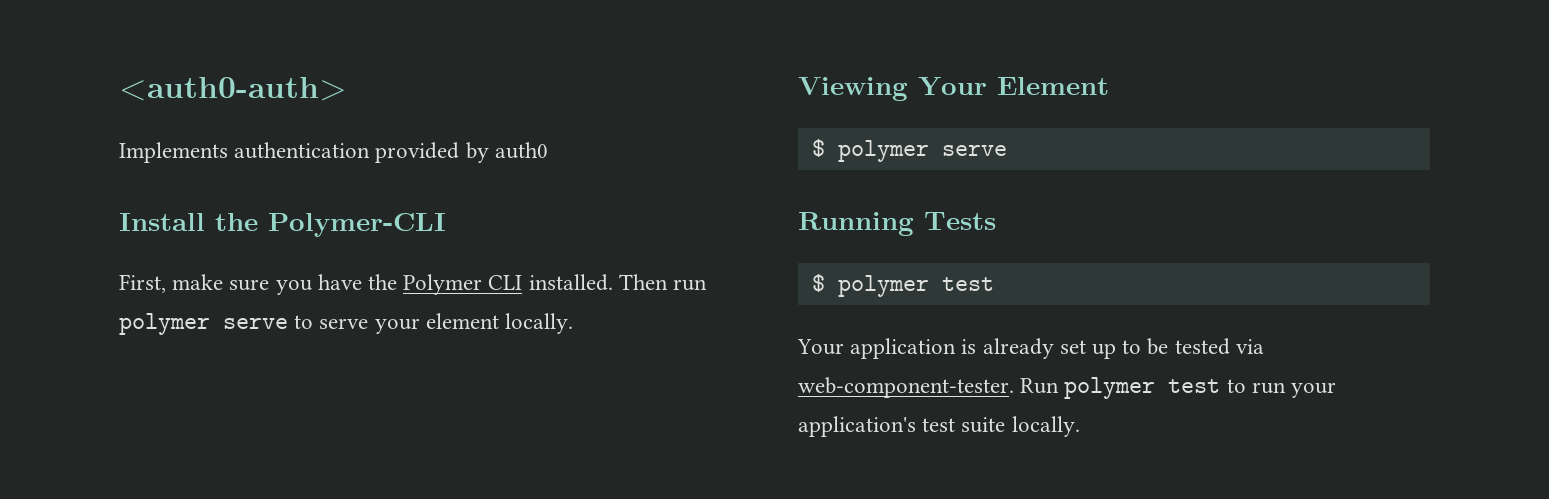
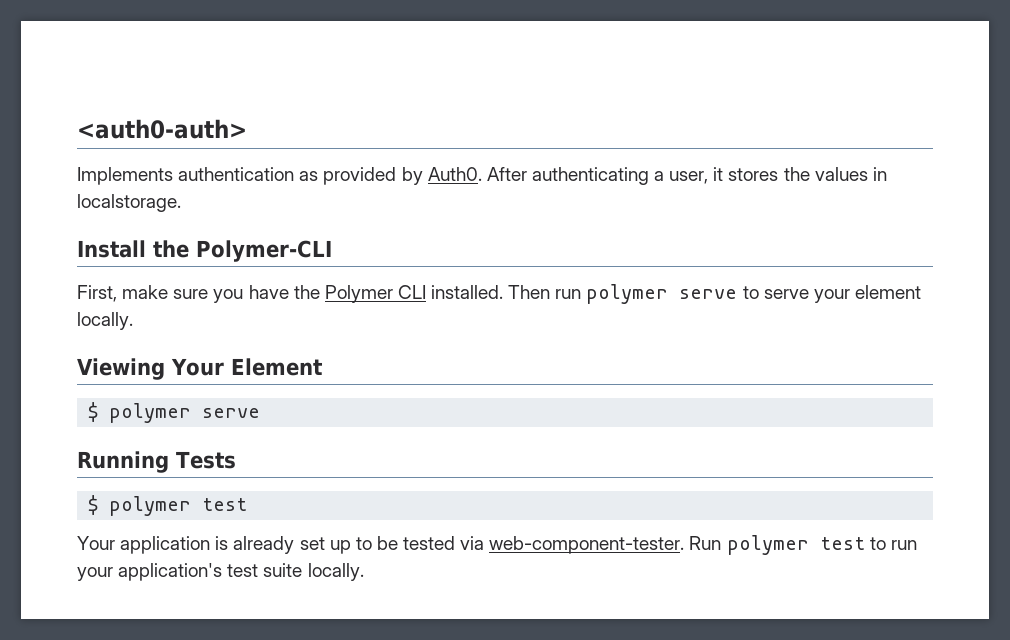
(371, 150) none -> [299,171,319,181] as
[494,142,548,159] auth0 -> [427,167,887,185] [77,194,181,212] Auth0. After authenticating a user, it stores the values in localstorage.

